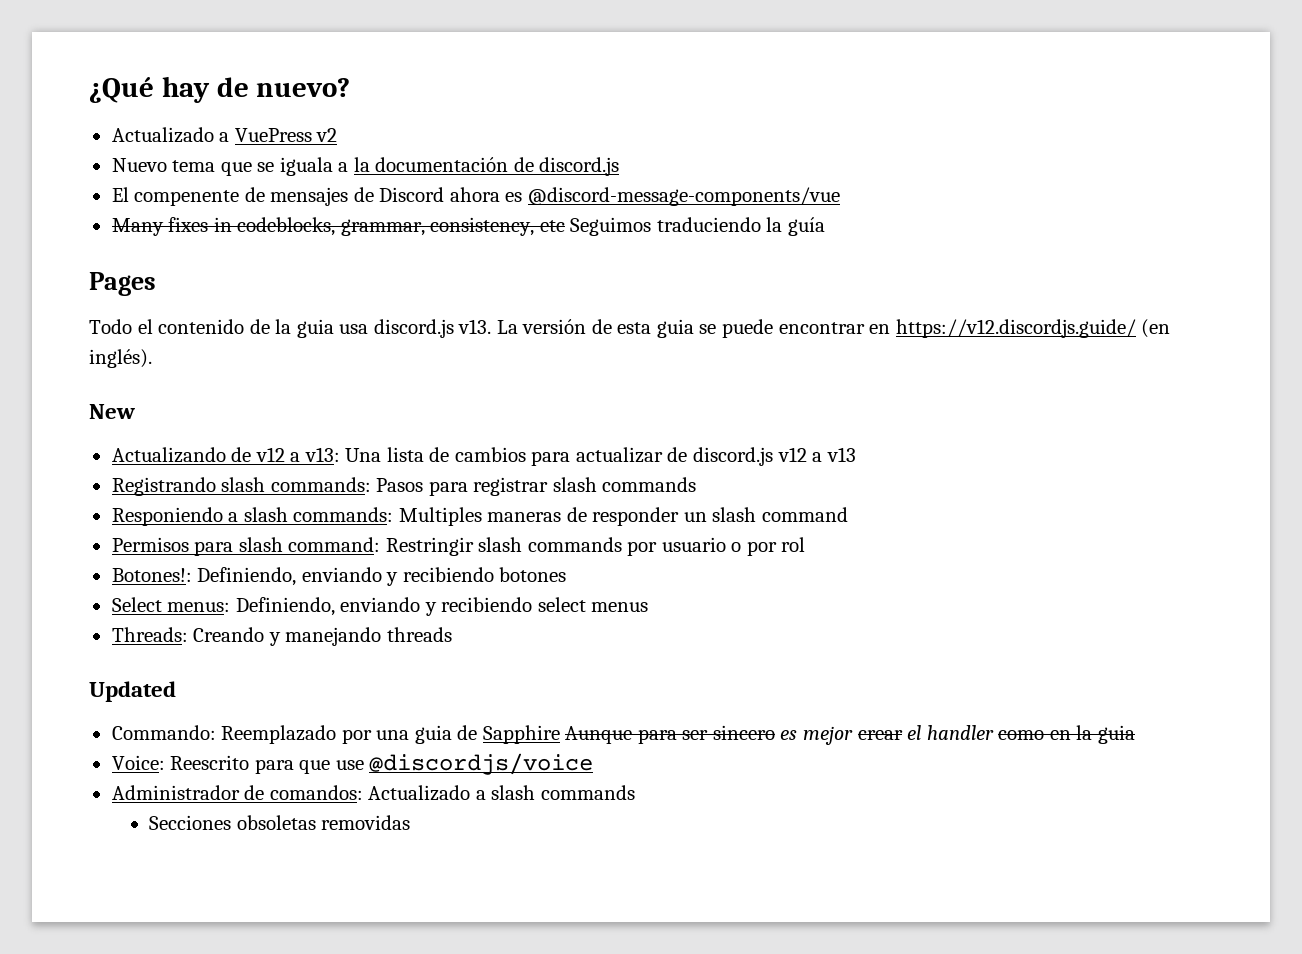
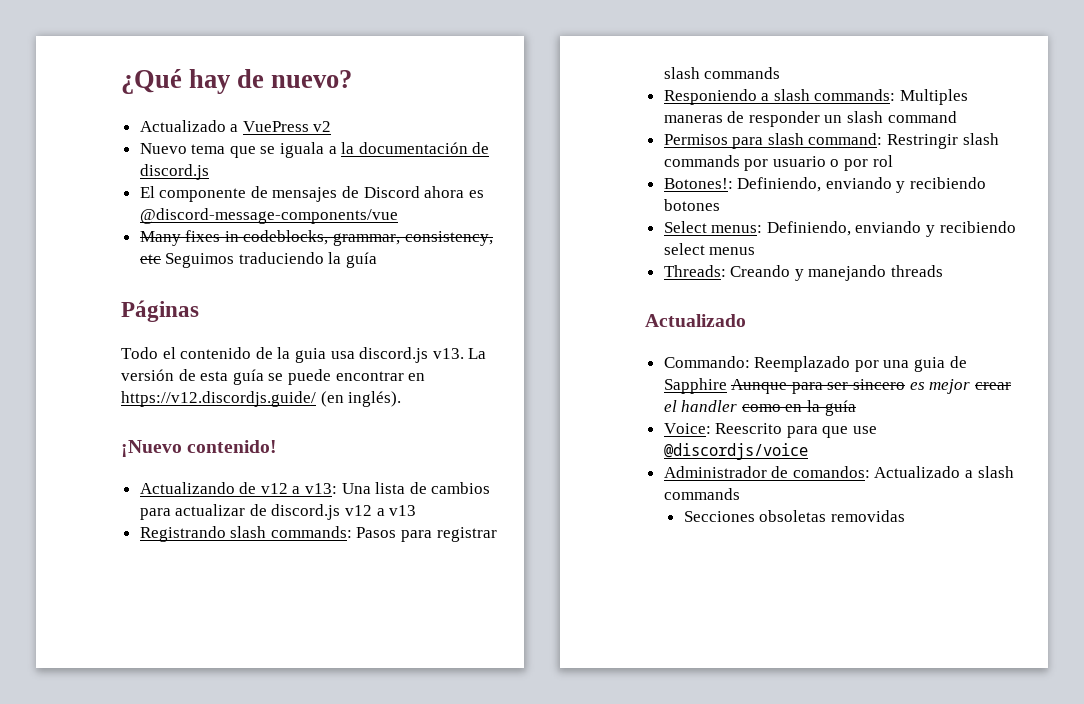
[134,190,240,206] compenente -> [159,188,247,202] componente
[89,272,156,296] Pages -> [121,300,199,322] Páginas
[656,319,694,338] guia -> [232,369,264,385] guía
[89,404,135,419] New -> [121,440,278,457] ¡Nuevo contenido!
[89,681,176,702] Updated -> [645,314,746,327] Actualizado
[1097,725,1135,744] guia -> [824,400,856,416] guía

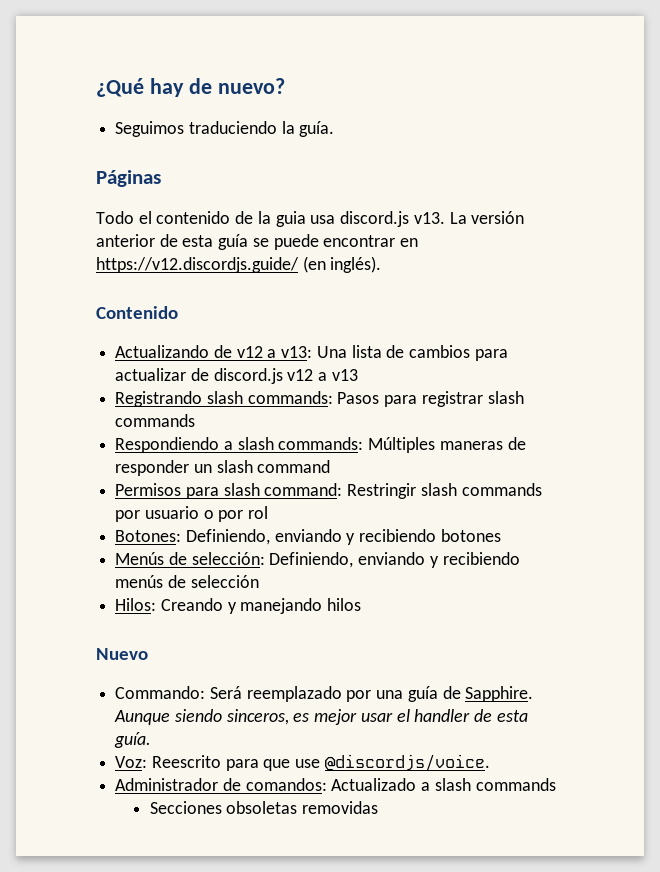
[139,120,332,132] [139,142,490,158] [139,164,209,180] [139,186,484,202] [139,208,398,224] [139,230,493,246] [139,254,161,264] Actualizado a VuePress v2 // Nuevo tema que se iguala a la documentación de discord.js // El componente de mensajes de Discord ahora es @discord-message-components/vue // Many fixes in codeblocks, grammar, consistency, etc -> (285, 86) none
[346,252,378,268] guía -> [299,121,335,137] guía.
(174, 375) none -> [96,234,155,247] anterior
[121,440,278,457] ¡Nuevo contenido! -> [96,306,178,319] Contenido
[663,89,757,105] Responiendo -> [115,437,220,453] Respondiendo
[900,89,969,105] Multiples -> [368,437,436,453] Múltiples
[663,178,733,189] Botones!: -> [115,530,182,542] Botones:
[663,221,1016,237] [663,243,756,255] [663,265,726,277] Select menus: Definiendo, enviando y recibiendo select menus // Threads: -> [115,552,520,568] [115,575,259,588] [115,598,157,611] Menús de selección: Definiendo, enviando y recibiendo menús de selección // Hilos:
[891,265,944,277] [645,314,746,327] threads // Actualizado -> [327,598,362,611] [96,648,148,660] hilos // Nuevo
[754,356,967,372] [663,378,906,394] Reemplazado por una guia de Sapphire Aunque para ser sincero -> [209,686,534,702] [114,709,289,725] Será reemplazado por una guía de Sapphire. Aunque siendo sinceros,
[974,382,1011,390] crear -> [360,713,393,722] usar
[741,400,856,416] [663,423,711,434] como en la guía // Voice: -> [474,709,528,722] [114,732,152,748] [115,756,148,768] de esta guía. // Voz:
[663,443,808,460] @discordjs/voice -> [324,754,490,772] @discordjs/voice.

